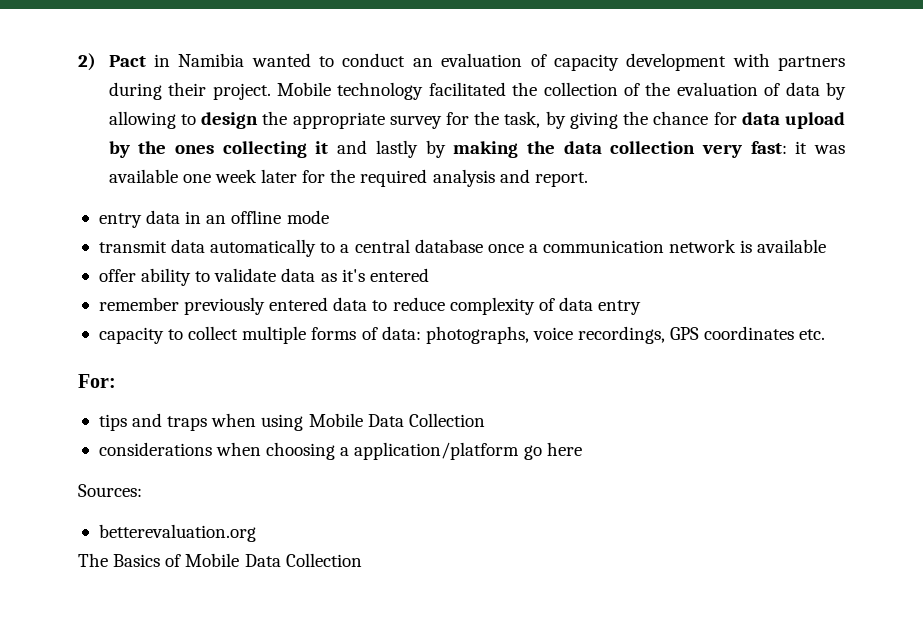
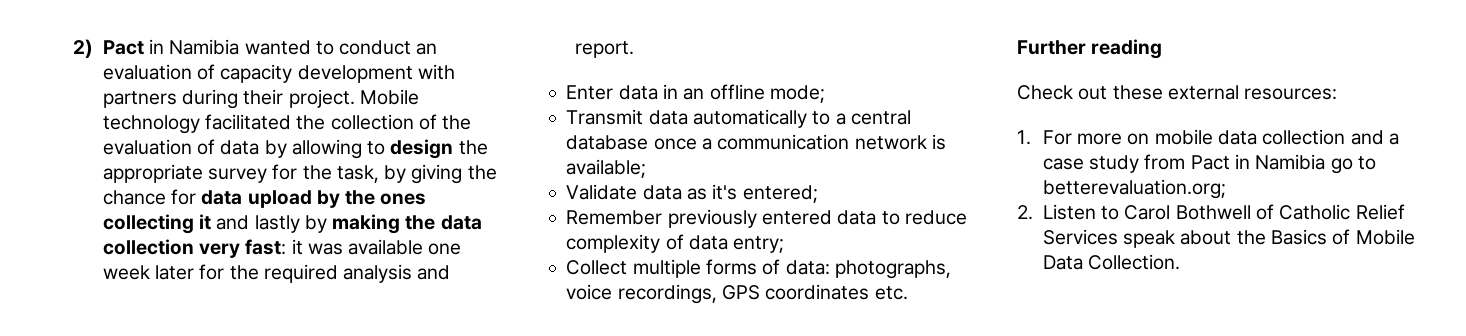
[98,213,142,228] entry -> [566,85,614,100] Enter
[286,210,329,224] [98,240,167,253] mode // transmit -> [769,85,825,103] [566,109,644,125] mode; // Transmit
[757,239,827,253] [98,268,277,286] available // offer ability to validate -> [566,159,647,178] [566,184,638,200] available; // Validate
[369,268,429,282] [98,297,179,311] entered // remember -> [742,185,818,203] [566,210,663,225] entered; // Remember
[598,300,642,315] [98,326,239,344] entry // capacity to collect -> [733,236,785,253] [566,260,628,275] entry; // Collect
[78,374,116,388] [98,413,485,431] [98,442,582,460] [78,484,142,497] [98,524,256,542] [78,553,108,567] For: // tips and traps when using Mobile Data Collection // considerations when choosing a application/platform go here // Sources: // betterevaluation.org // The -> [1017,39,1163,59] [1017,85,1338,100] [1017,129,1399,145] [1042,154,1376,174] [1042,179,1226,199] [1017,204,1405,220] [1042,229,1266,248] Further reading // Check out these external resources: // 1. For more on mobile data collection and a case study from Pact in Namibia go to betterevaluation.org; // 2. Listen to Carol Bothwell of Catholic Relief Services speak about the
[285,553,362,567] Collection -> [1088,254,1181,270] Collection.

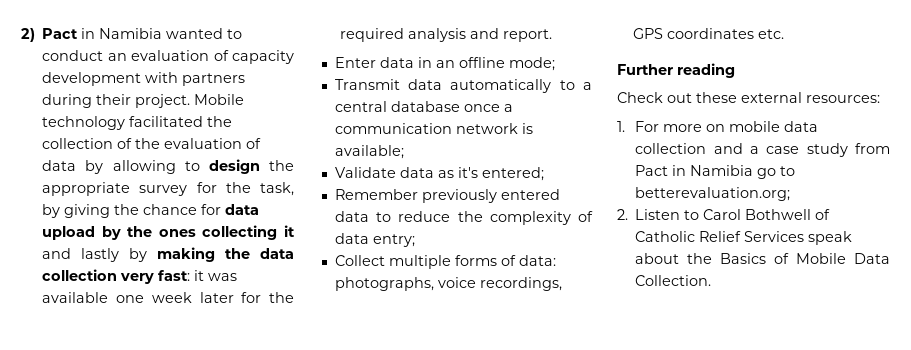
(967, 217) none -> [457,211,483,222] the

